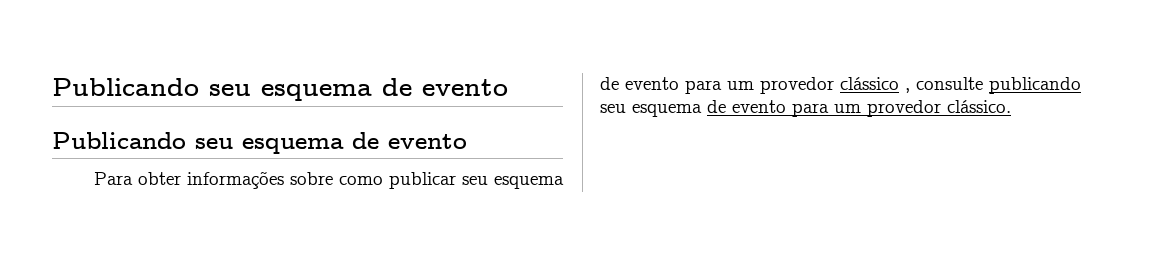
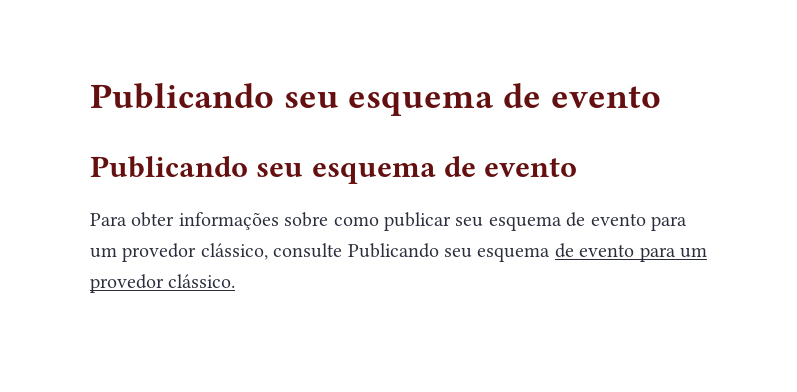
[840,77,1081,94] clássico , consulte publicando -> [200,243,439,260] clássico, consulte Publicando

